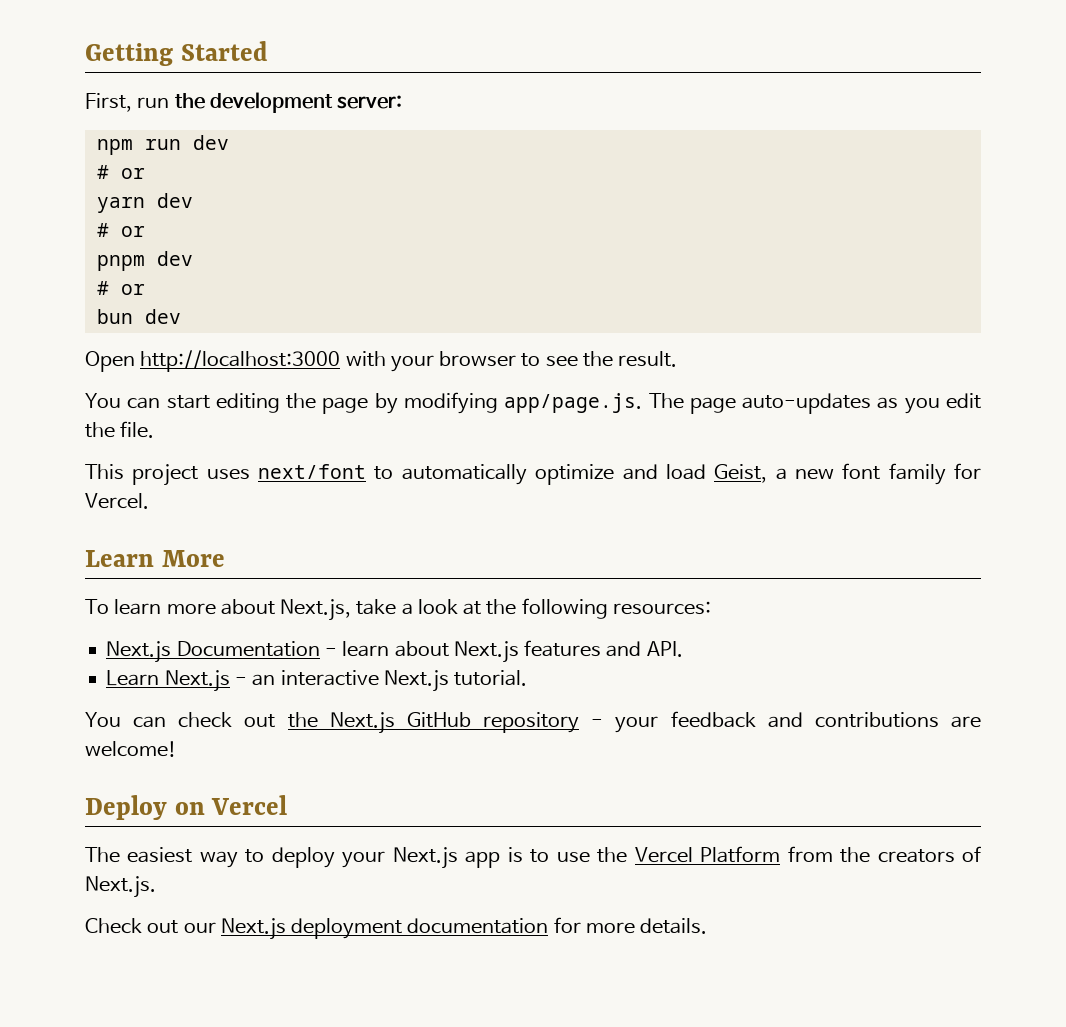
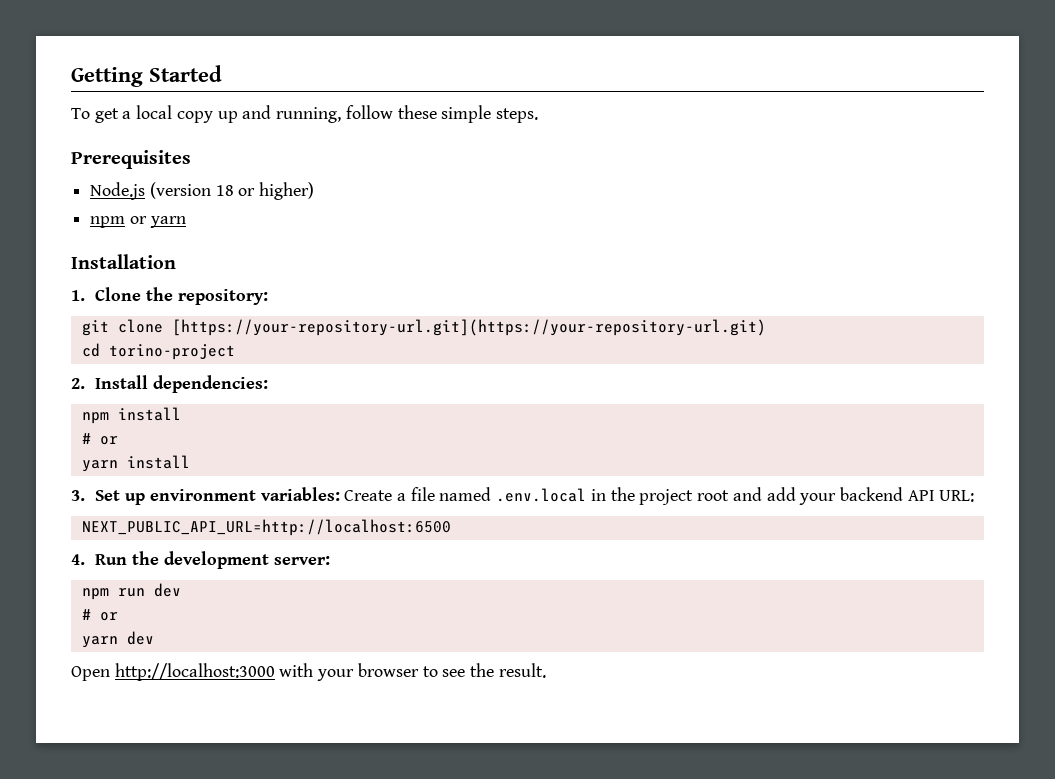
[85,93,170,112] First, run -> [71,105,538,123] [71,150,191,169] [90,182,315,200] [90,216,186,228] [71,254,176,269] [71,287,268,305] [81,319,766,336] [81,343,235,360] [71,375,269,393] [81,407,181,424] [81,433,118,445] [81,455,190,472] [71,487,975,505] [81,519,451,536] [71,554,128,565] To get a local copy up and running, follow these simple steps. // Prerequisites // Node.js (version 18 or higher) // npm or yarn // Installation // 1. Clone the repository: // git clone [https://your-repository-url.git](https://your-repository-url.git) // cd torino-project // 2. Install dependencies: // npm install // # or // yarn install // 3. Set up environment variables: Create a file named .env.local in the project root and add your backend API URL: // NEXT_PUBLIC_API_URL=http://localhost:6500 // 4. Run
[96,223,145,237] [96,251,193,271] [96,281,145,295] [96,309,181,324] // # or // pnpm dev // # or // bun dev -> (154, 638) none
[85,392,981,414] [85,421,155,438] [85,463,981,486] [85,493,149,509] [85,550,225,567] [85,598,711,621] [106,640,683,663] [106,670,528,692] [85,711,981,734] [85,741,177,757] [85,795,288,820] [85,846,982,869] [85,876,156,898] [85,917,708,940] // You can start editing the page by modifying app/page.js. The page auto-updates as you edit the file. // This project uses next/font to automatically optimize and load Geist, a new font family for Vercel. // Learn More // To learn more about Next.js, take a look at the following resources: // Next.js Documentation - learn about Next.js features and API. // Learn Next.js - an interactive Next.js tutorial. // You can check out the Next.js GitHub repository - your feedback and contributions are welcome! // Deploy on Vercel // The easiest way to deploy your Next.js app is to use the Vercel Platform from the creators of Next.js. // Check out our Next.js deployment documentation for more details. -> (546, 670) none

